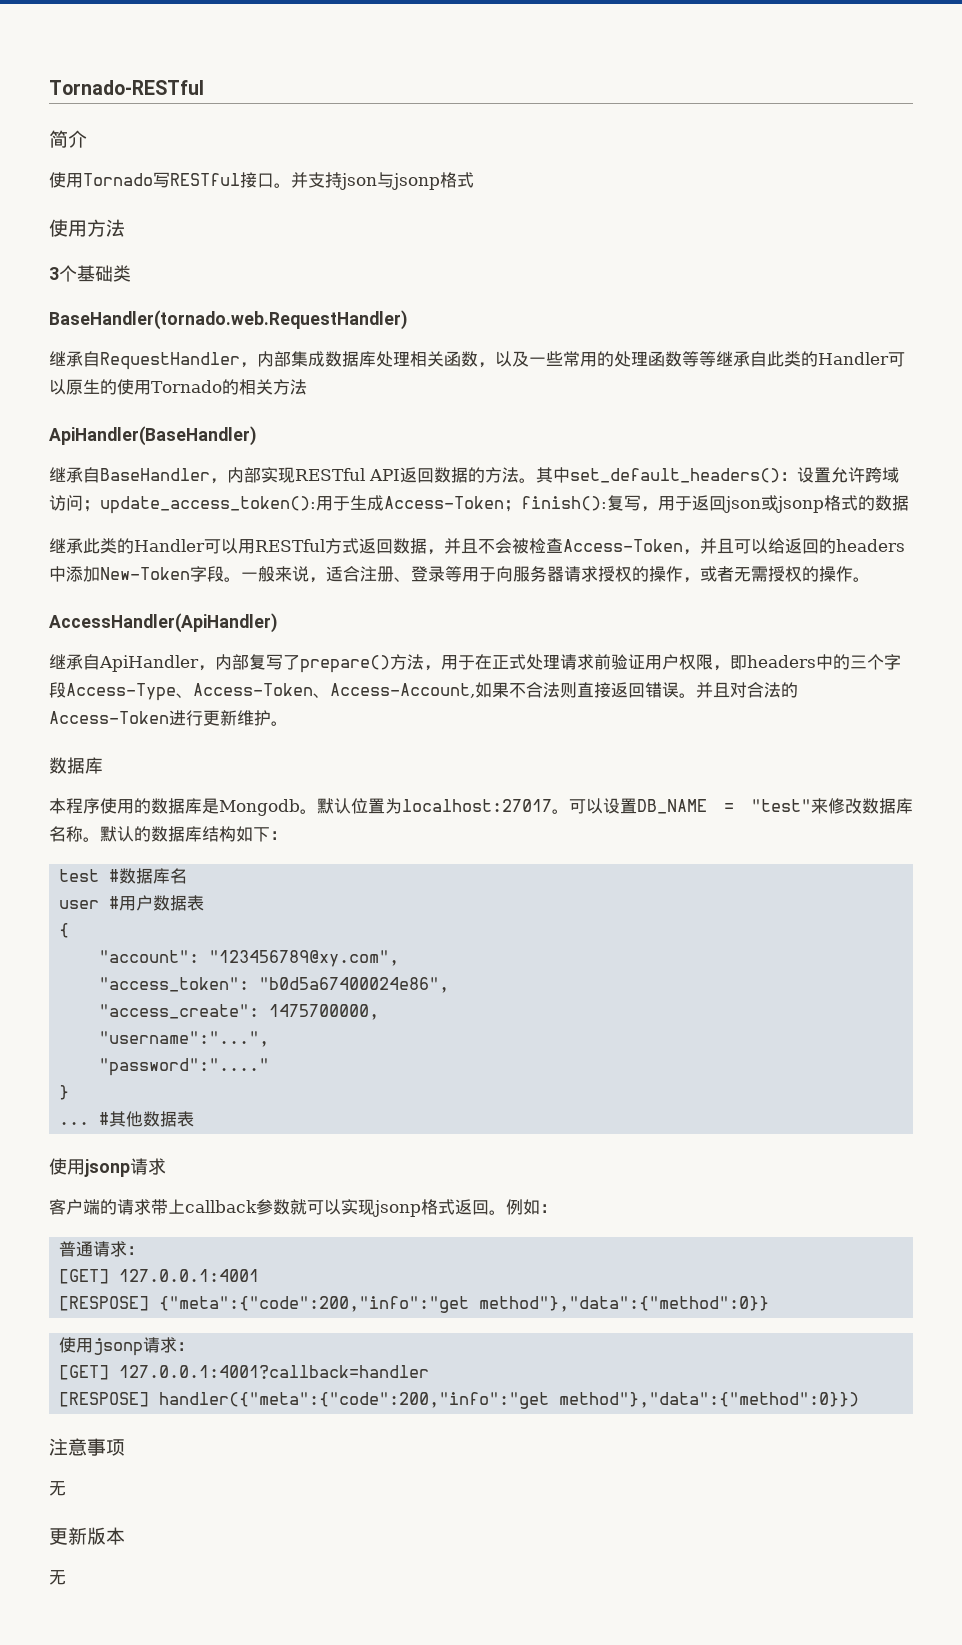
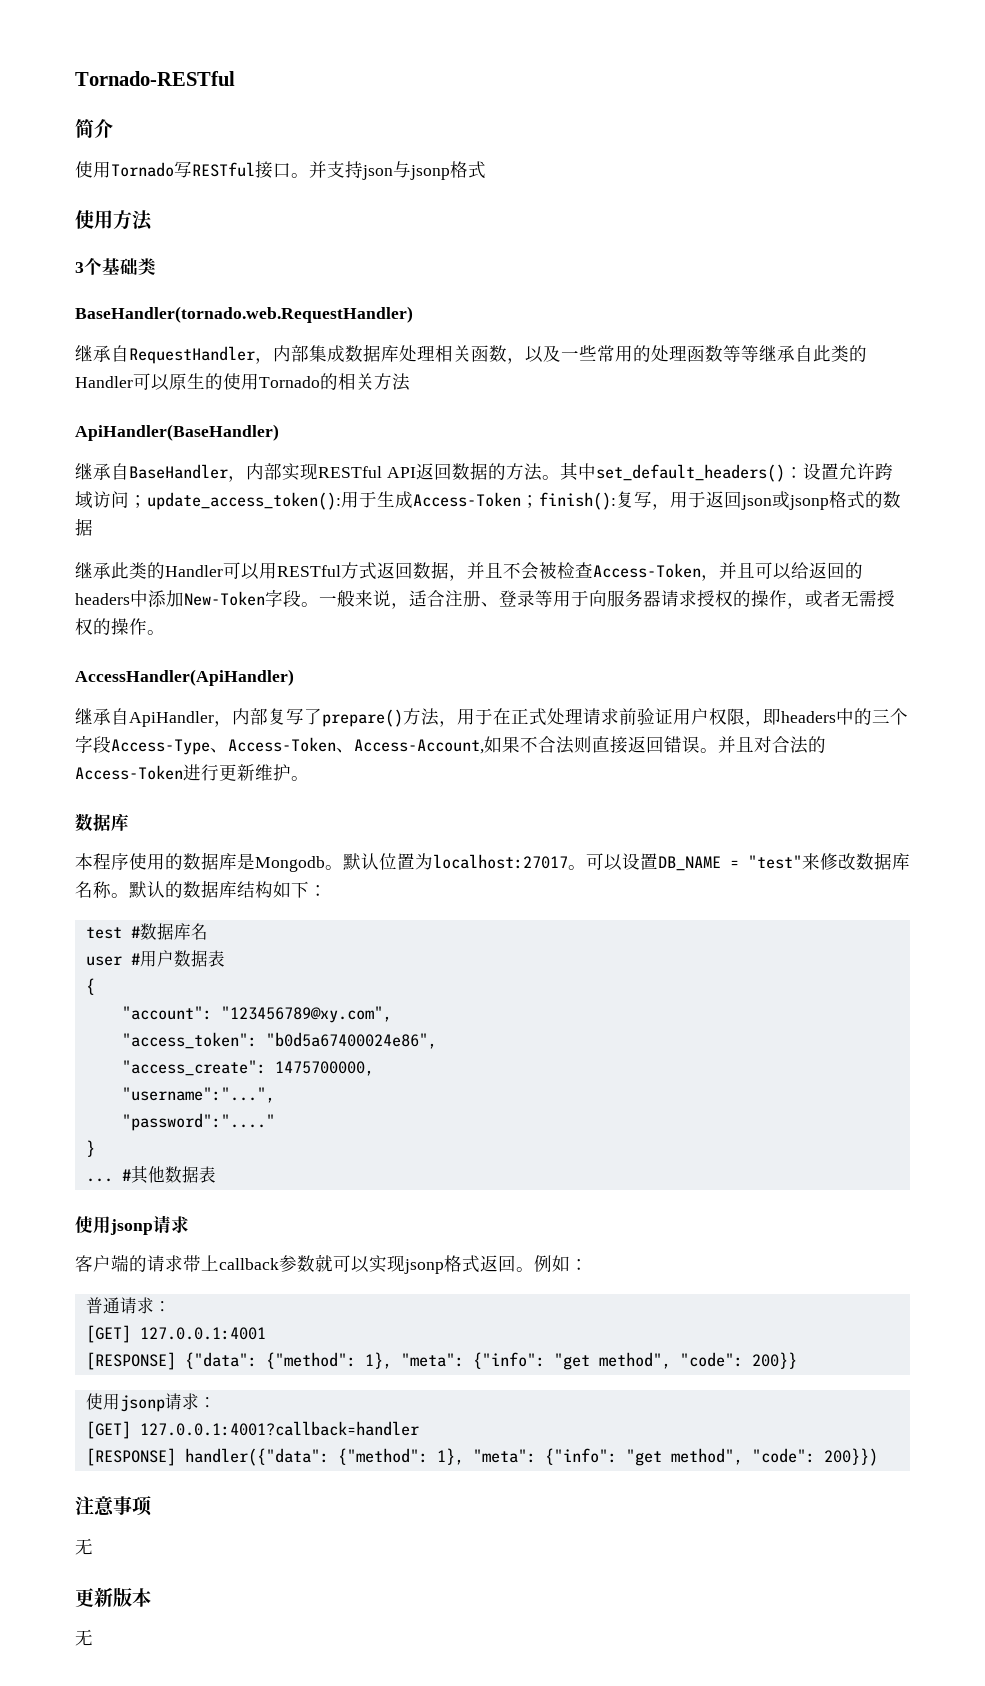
[59,1296,770,1313] [RESPOSE] {"meta":{"code":200,"info":"get method"},"data":{"method":0}} -> [85,1352,797,1370] [RESPONSE] {"data": {"method": 1}, "meta": {"info": "get method", "code": 200}}
[59,1392,860,1409] [RESPOSE] handler({"meta":{"code":200,"info":"get method"},"data":{"method":0}}) -> [85,1448,878,1466] [RESPONSE] handler({"data": {"method": 1}, "meta": {"info": "get method", "code": 200}})

